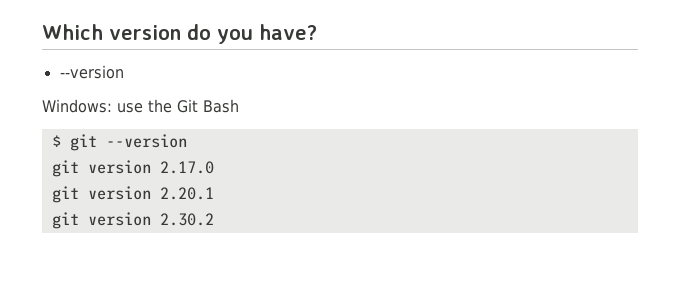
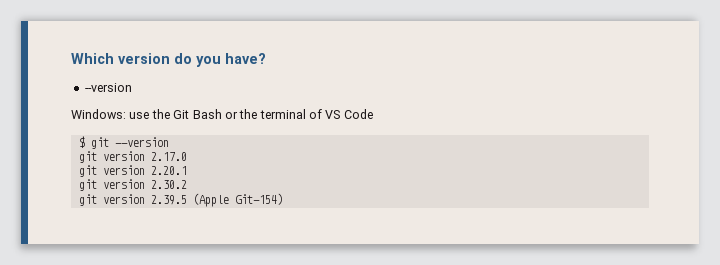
(239, 106) none -> [224,109,373,119] or the terminal of VS Code
(214, 219) none -> [78,193,283,207] // git version 2.39.5 (Apple Git-154)

